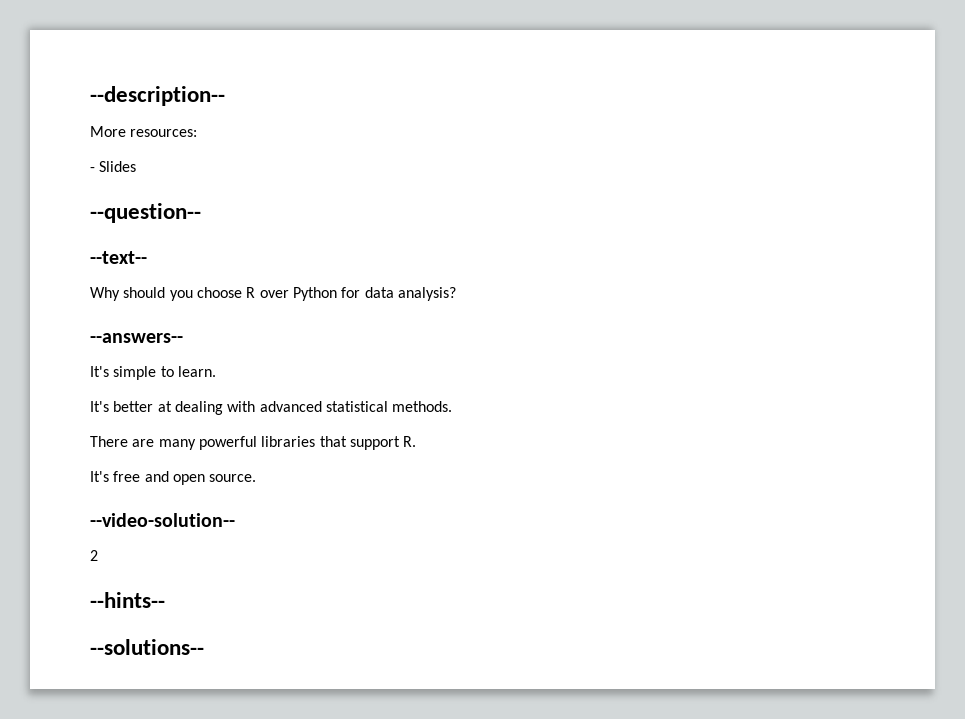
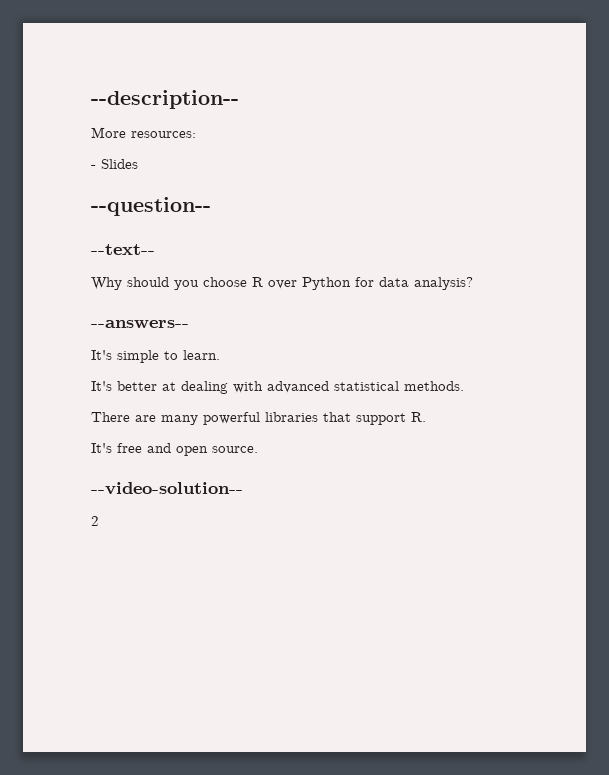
[90,592,165,608] [90,639,204,655] // --hints-- // --solutions-- -> (99, 521) none

